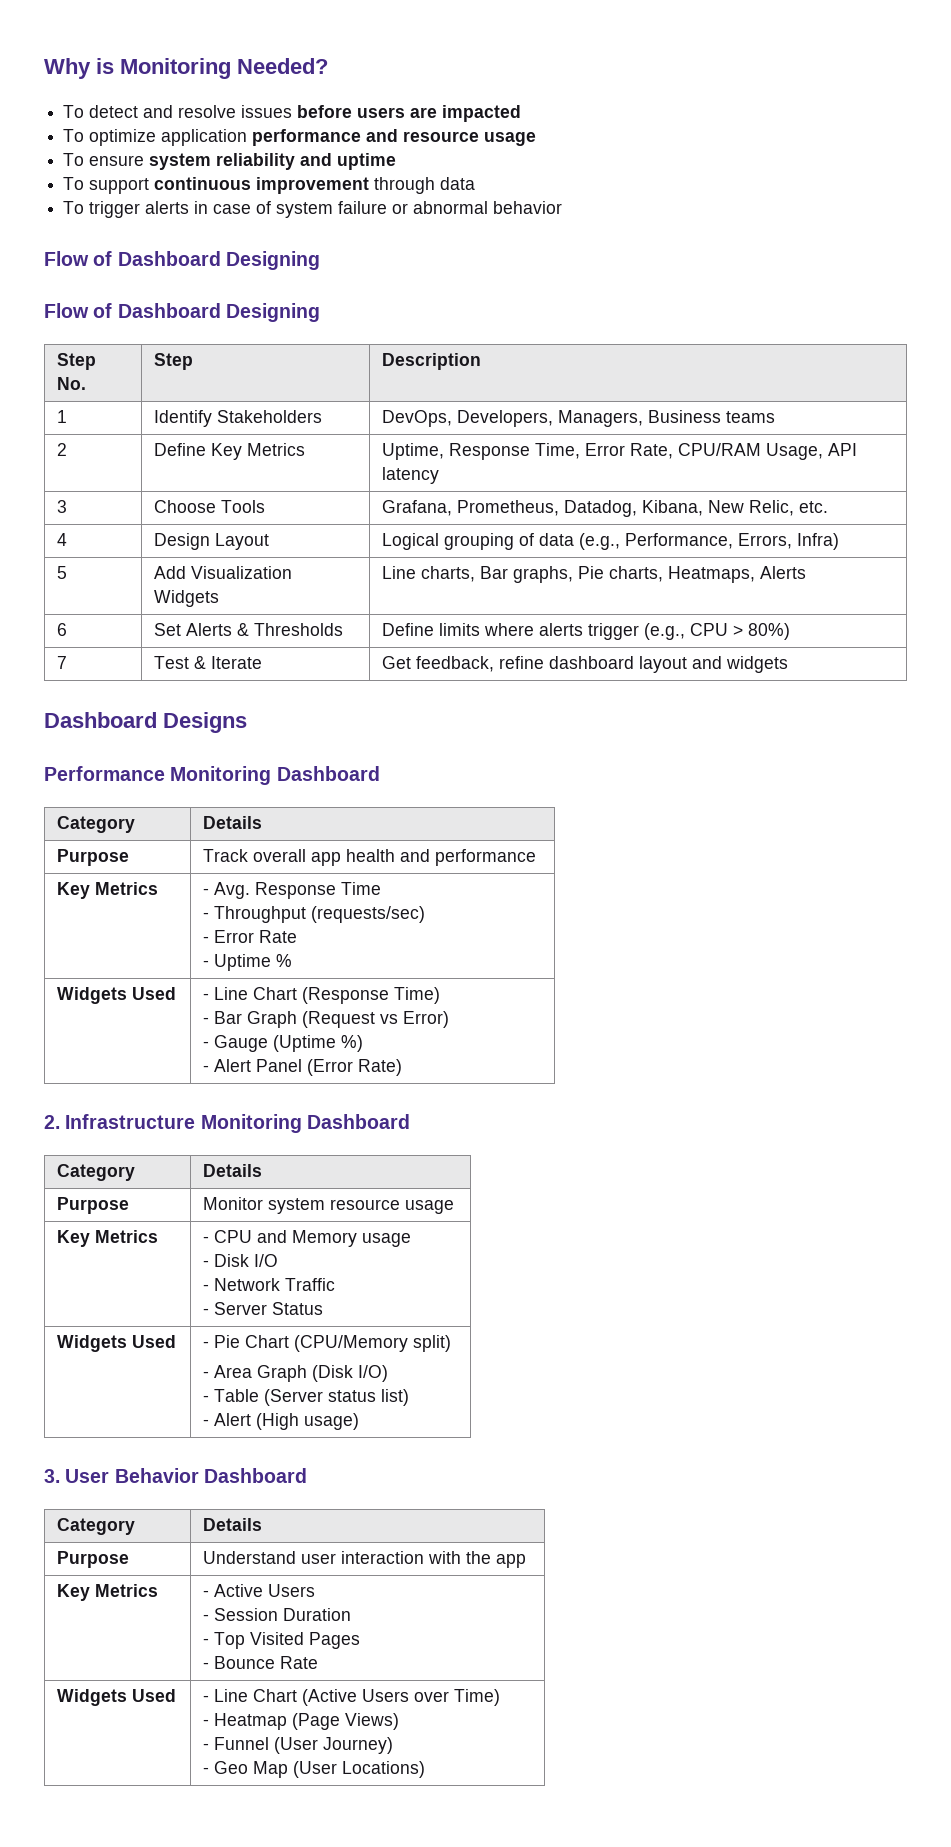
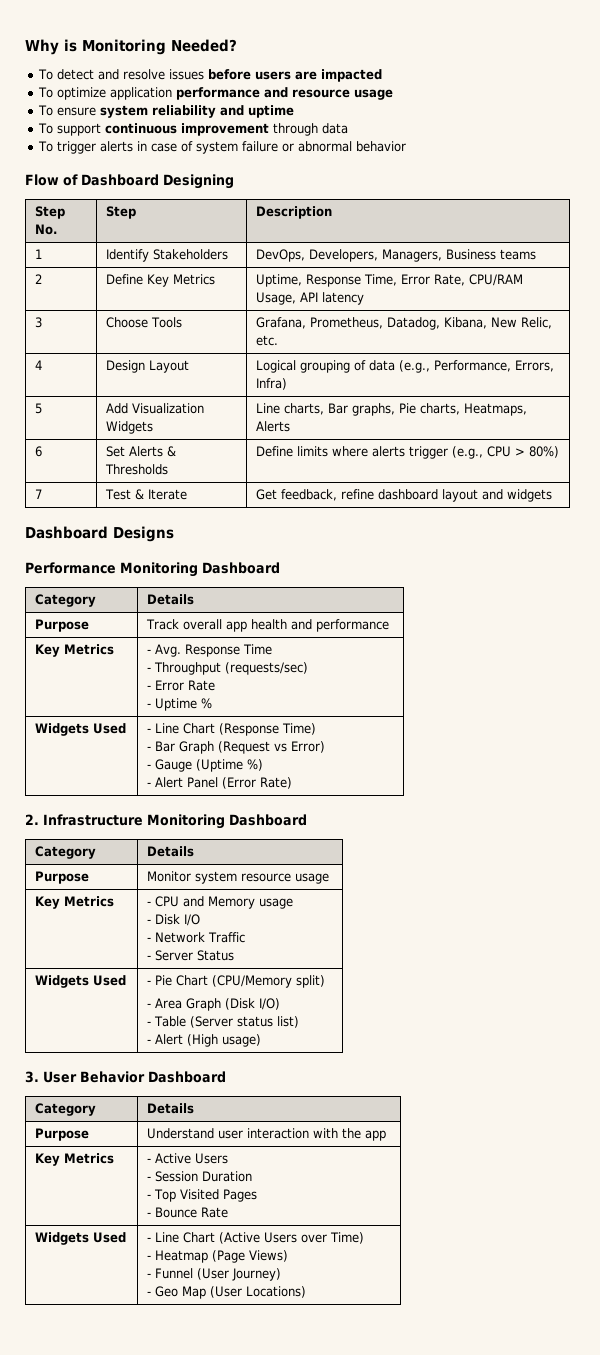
[44,303,320,322] // Flow of Dashboard Designing -> (234, 181) none

